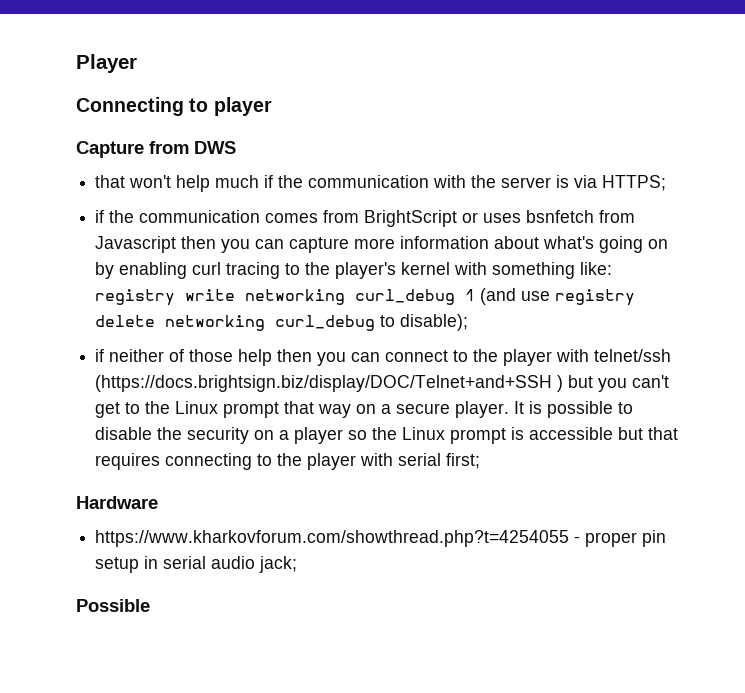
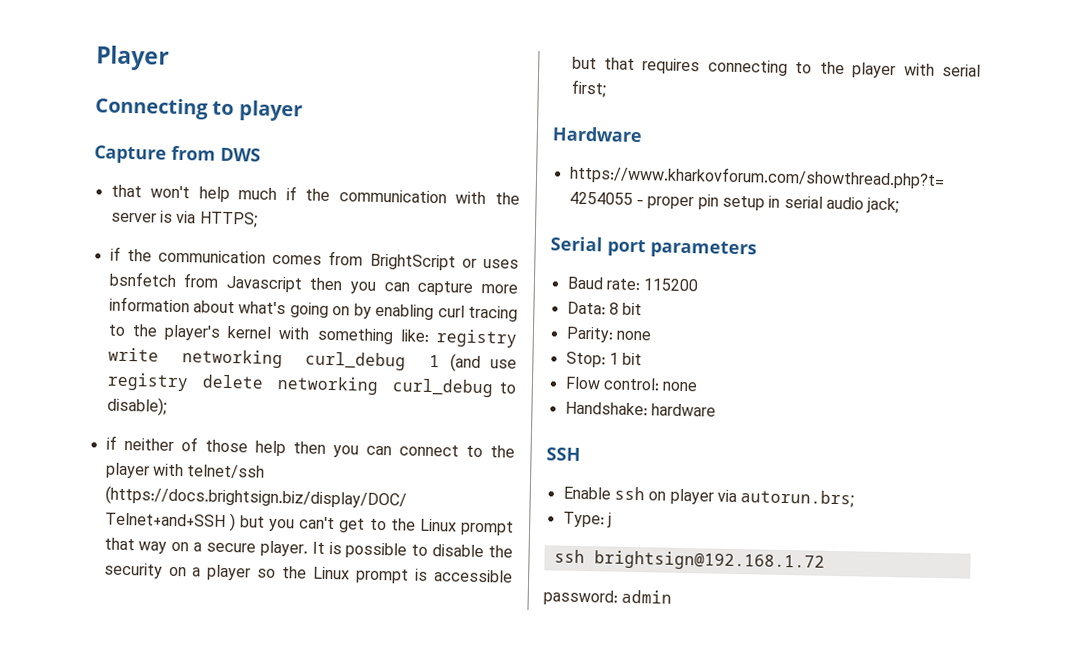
[76,599,150,612] Possible -> [550,236,757,259] [566,276,700,292] [566,301,643,316] [565,326,651,343] [565,351,643,368] [564,376,699,392] [564,401,716,417] [546,447,581,461] [562,486,855,508] [562,511,612,528] [553,549,825,572] [543,589,673,606] Serial port parameters // Baud rate: 115200 // Data: 8 bit // Parity: none // Stop: 1 bit // Flow control: none // Handshake: hardware // SSH // Enable ssh on player via autorun.brs; // Type: j // ssh brightsign@192.168.1.72 // password: admin

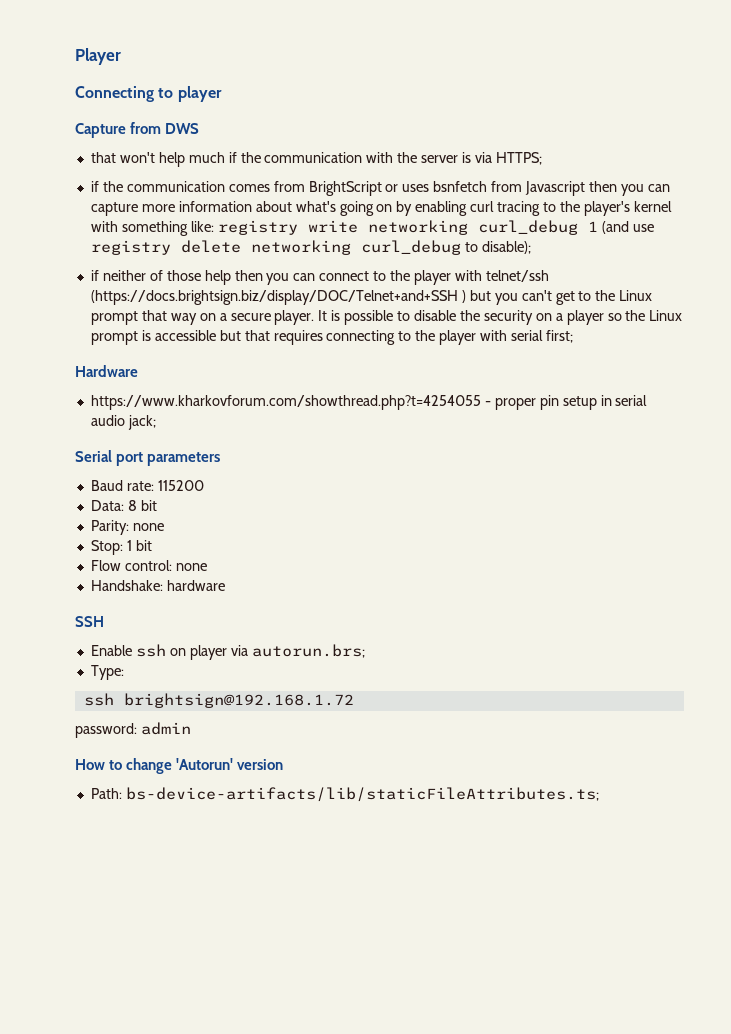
[606,512,612,528] j -> (124, 672) none
(673, 596) none -> [75,758,284,774] [90,787,599,802] // How to change 'Autorun' version // Path: bs-device-artifacts/lib/staticFileAttributes.ts;

